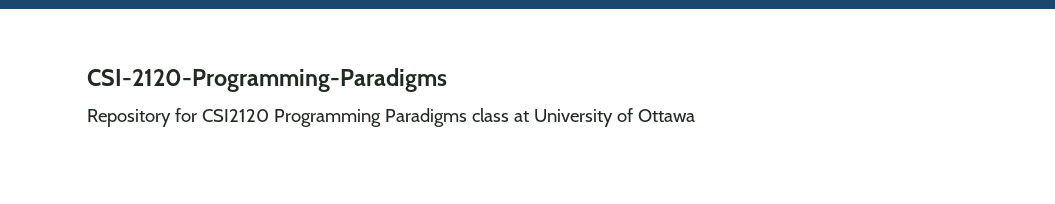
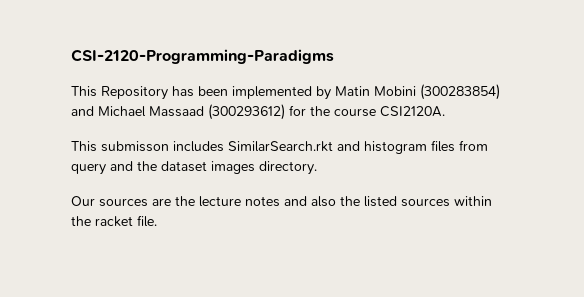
[87,108,695,127] Repository for CSI2120 Programming Paradigms class at University of Ottawa -> [71,84,500,100] [71,104,445,120] [71,140,488,154] [71,161,317,175] [71,196,492,207] [71,215,157,227] This Repository has been implemented by Matin Mobini (300283854) and Michael Massaad (300293612) for the course CSI2120A. // This submisson includes SimilarSearch.rkt and histogram files from query and the dataset images directory. // Our sources are the lecture notes and also the listed sources within the racket file.

